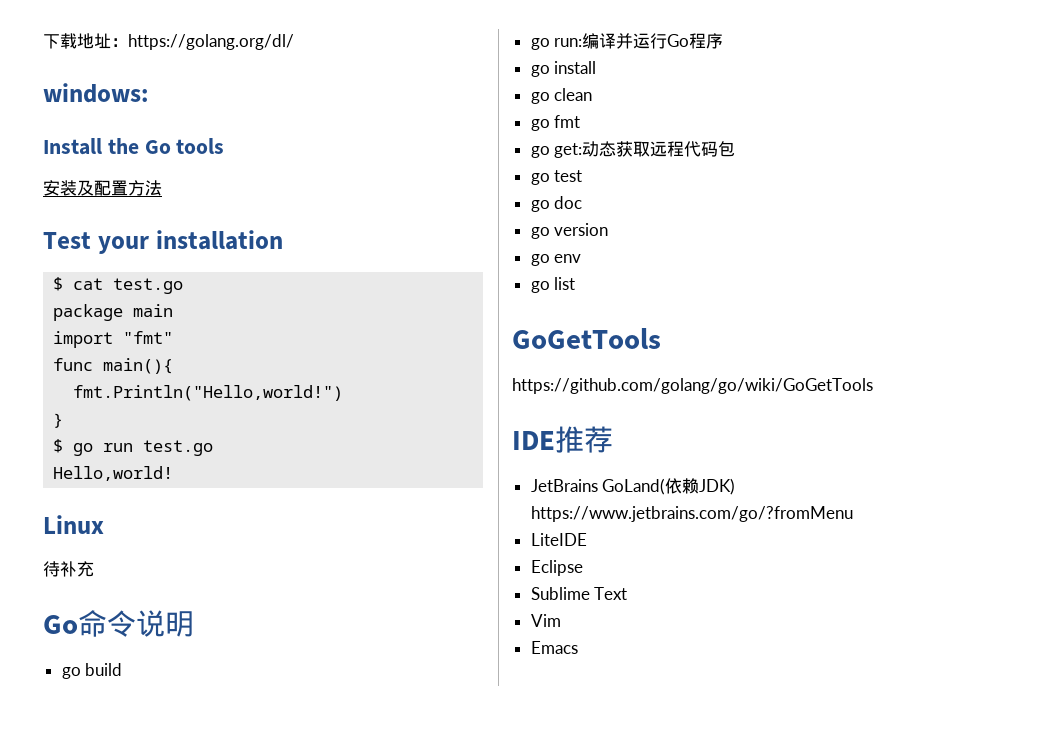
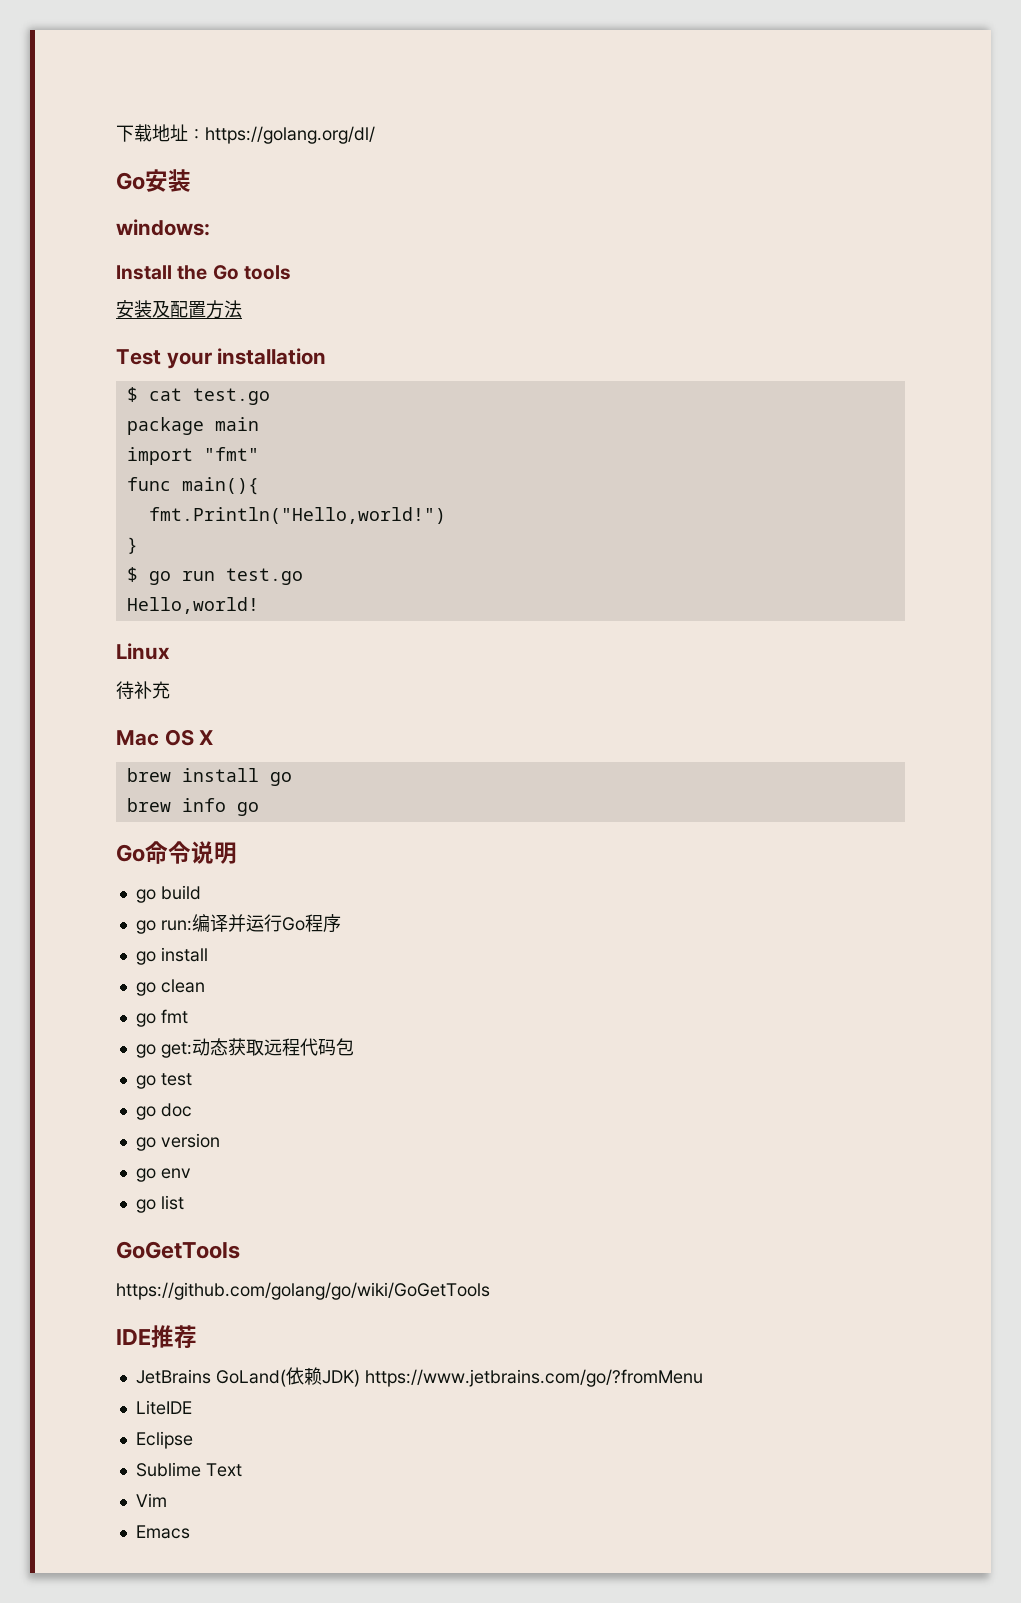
(294, 42) none -> [116,169,191,192] // Go安装
(94, 569) none -> [116,729,214,746] [126,768,292,786] [126,798,259,816] // Mac OS X // brew install go // brew info go

